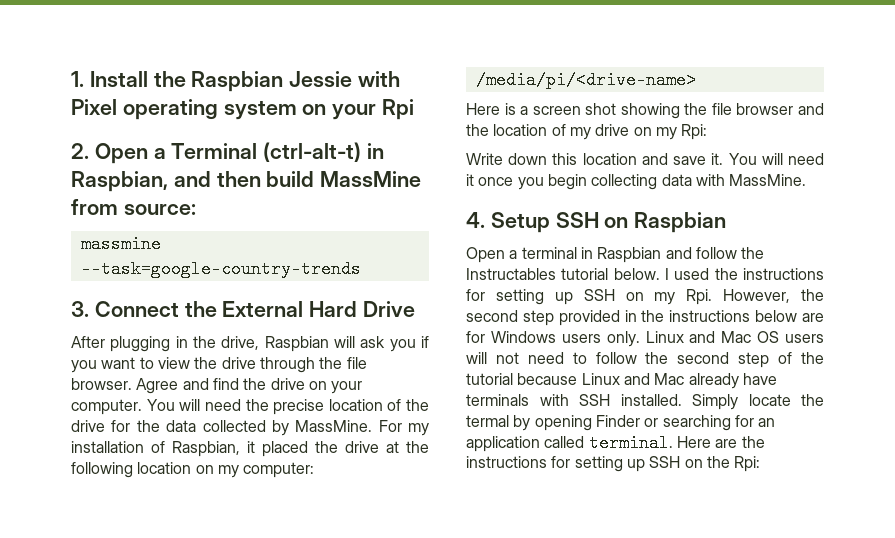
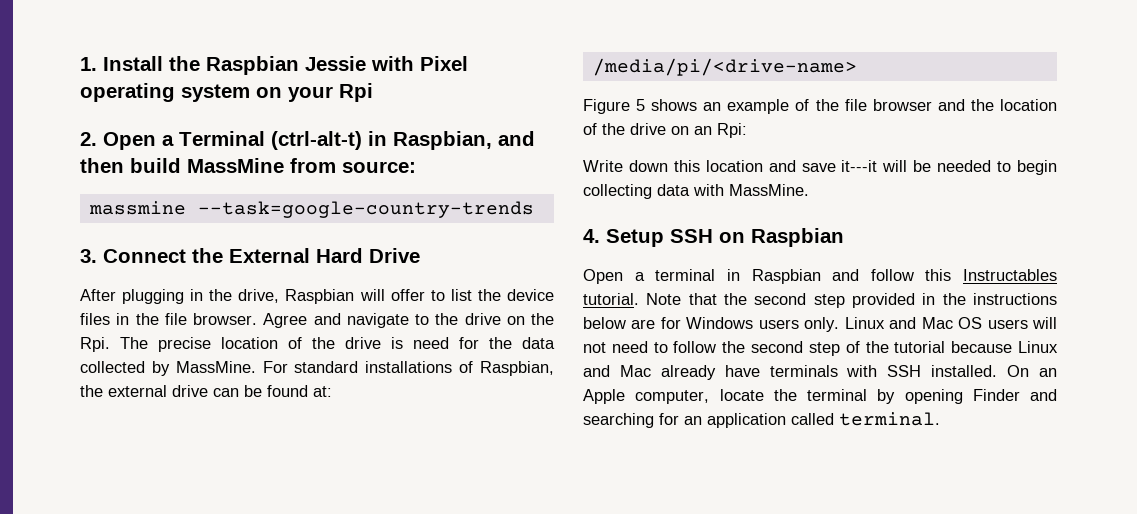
[360,336,429,352] [71,357,315,373] ask you if you want to view the drive through -> [390,289,554,301] [80,313,130,325] offer to list the device files in
[212,378,363,394] [71,399,269,415] find the drive on your computer. You will need the -> [346,313,554,328] [80,337,148,352] navigate to the drive on the Rpi. The
(105, 426) none -> [391,337,449,349] is need
[408,423,429,436] [71,441,429,457] [71,462,315,478] [475,71,696,89] [466,103,680,119] my installation of Raspbian, it placed the drive at the following location on my computer: // /media/pi/<drive-name> // Here is a screen shot showing -> [294,361,554,376] [80,385,332,397] [592,58,857,76] [583,99,810,114] standard installations of Raspbian, the external drive can be found at: // /media/pi/<drive-name> // Figure 5 shows an example of
[569,124,677,140] my drive on my -> [602,123,712,135] the drive on an
[711,153,824,165] [466,174,544,190] it. You will need it once you -> [841,160,1012,172] it---it will be needed to
[741,247,765,259] [466,268,824,280] [466,289,791,305] the Instructables tutorial below. I used the instructions for setting up SSH on my Rpi. However, -> [925,269,1057,281] [583,293,717,305] this Instructables tutorial. Note that
[692,394,738,410] Simply -> [1007,365,1057,377] [583,389,710,404] On an Apple computer,
[466,415,509,427] termal -> [807,389,867,401] terminal
[644,418,659,427] or -> [1030,389,1057,401] and
[676,436,765,448] [466,456,761,472] Here are the instructions for setting up SSH on the Rpi: -> (940, 419) none

